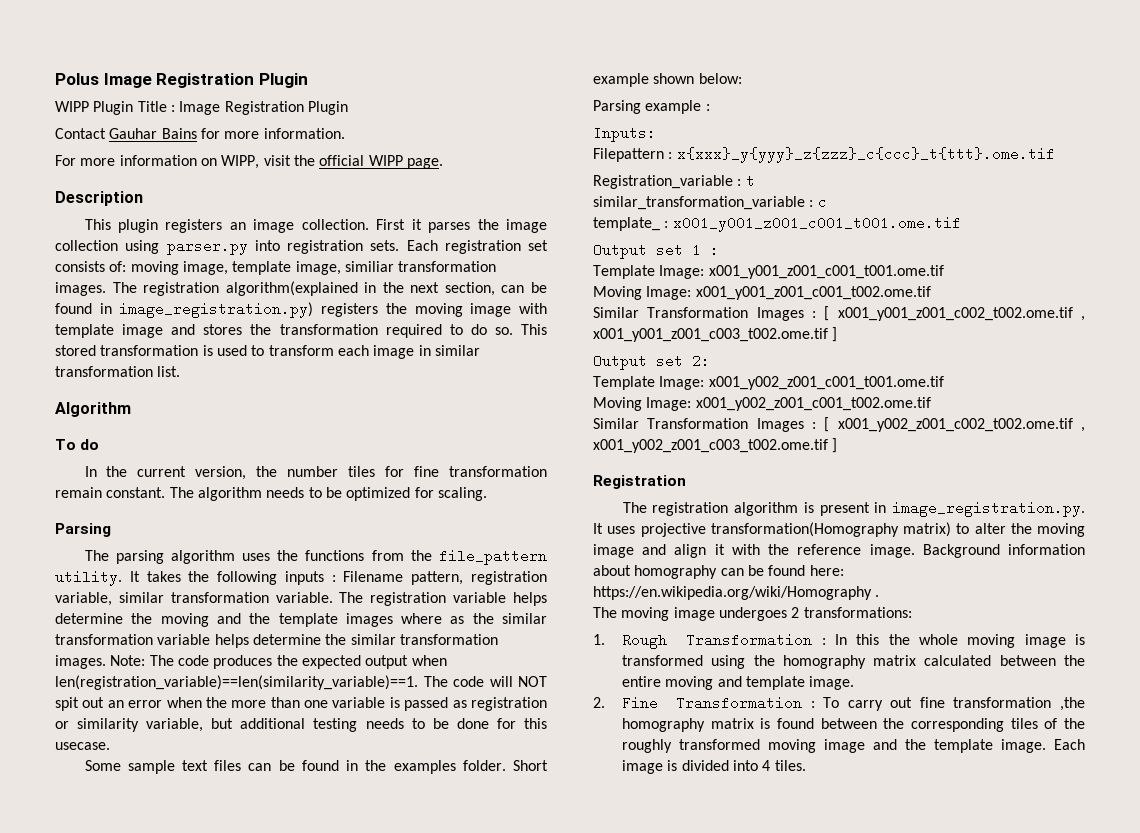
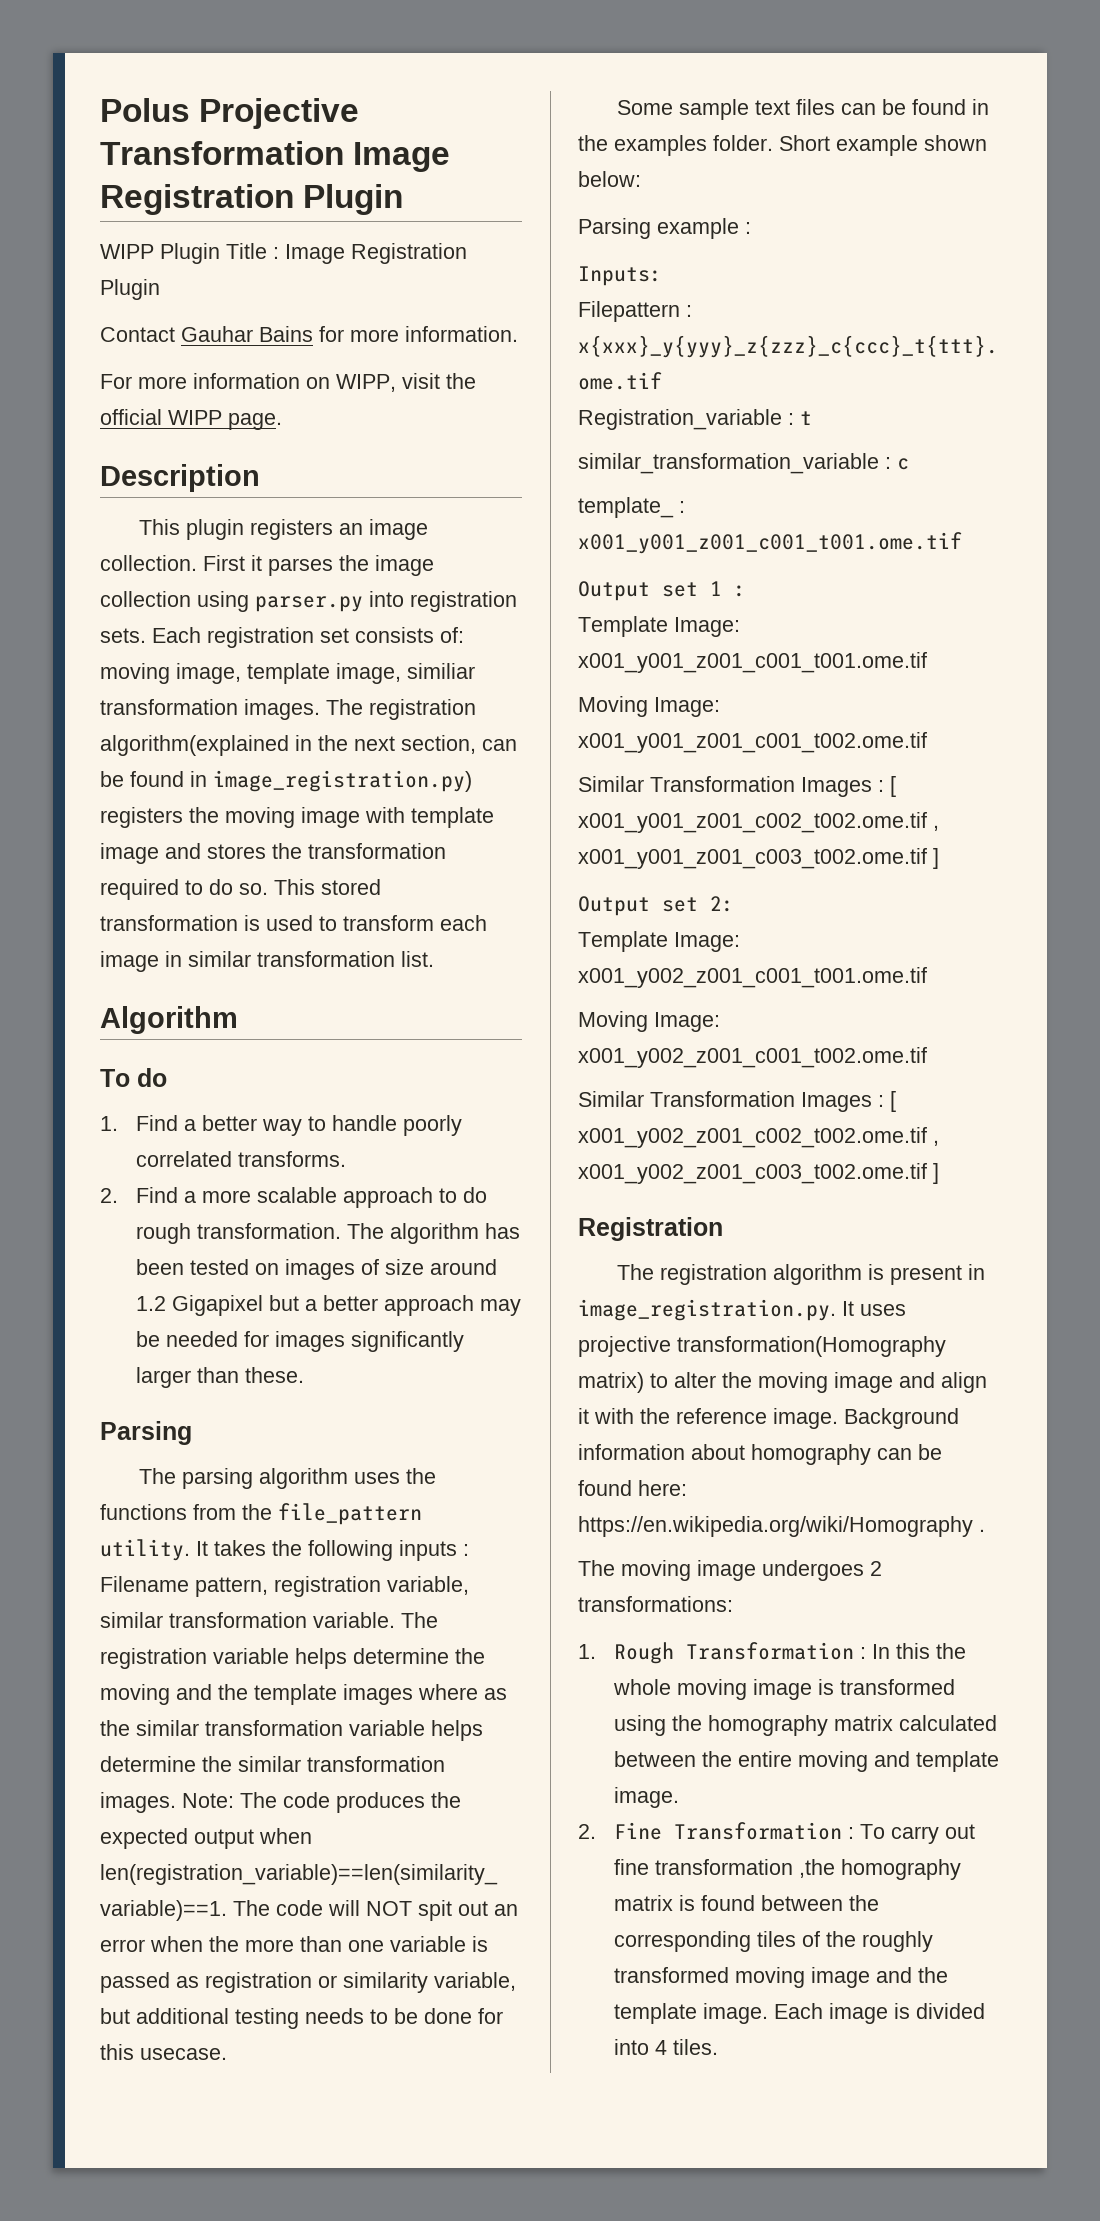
(99, 79) none -> [199,98,360,129] [100,141,344,165] Projective Transformation
[84,466,547,480] [55,487,487,501] In the current version, the number tiles for fine transformation remain constant. The algorithm needs to be optimized for scaling. -> [100,1115,463,1136] [136,1151,347,1167] [100,1187,488,1208] [136,1223,521,1244] [136,1259,498,1280] [136,1295,522,1316] [136,1331,465,1352] [136,1367,305,1388] 1. Find a better way to handle poorly correlated transforms. // 2. Find a more scalable approach to do rough transformation. The algorithm has been tested on images of size around 1.2 Gigapixel but a better approach may be needed for images significantly larger than these.

